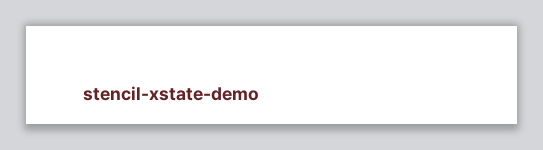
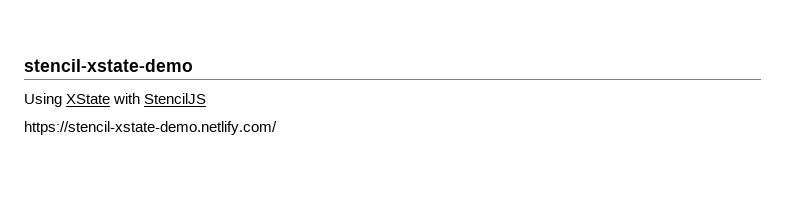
(259, 93) none -> [24,93,207,107] [24,121,277,135] // Using XState with StencilJS // https://stencil-xstate-demo.netlify.com/

